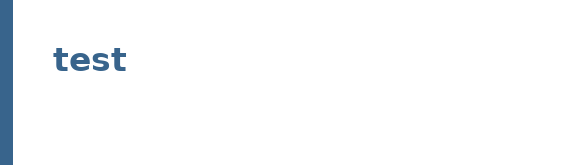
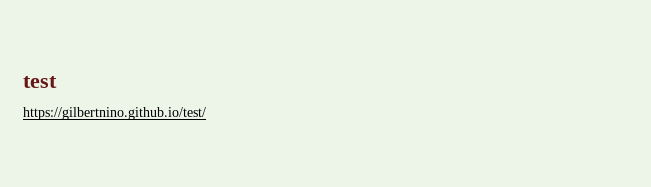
(127, 59) none -> [23,107,206,120] // https://gilbertnino.github.io/test/

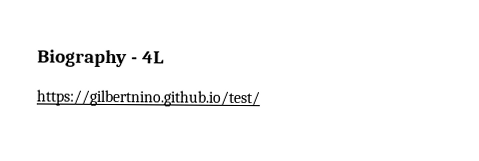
[23,76,57,88] test -> [37,49,165,68] Biography - 4L

